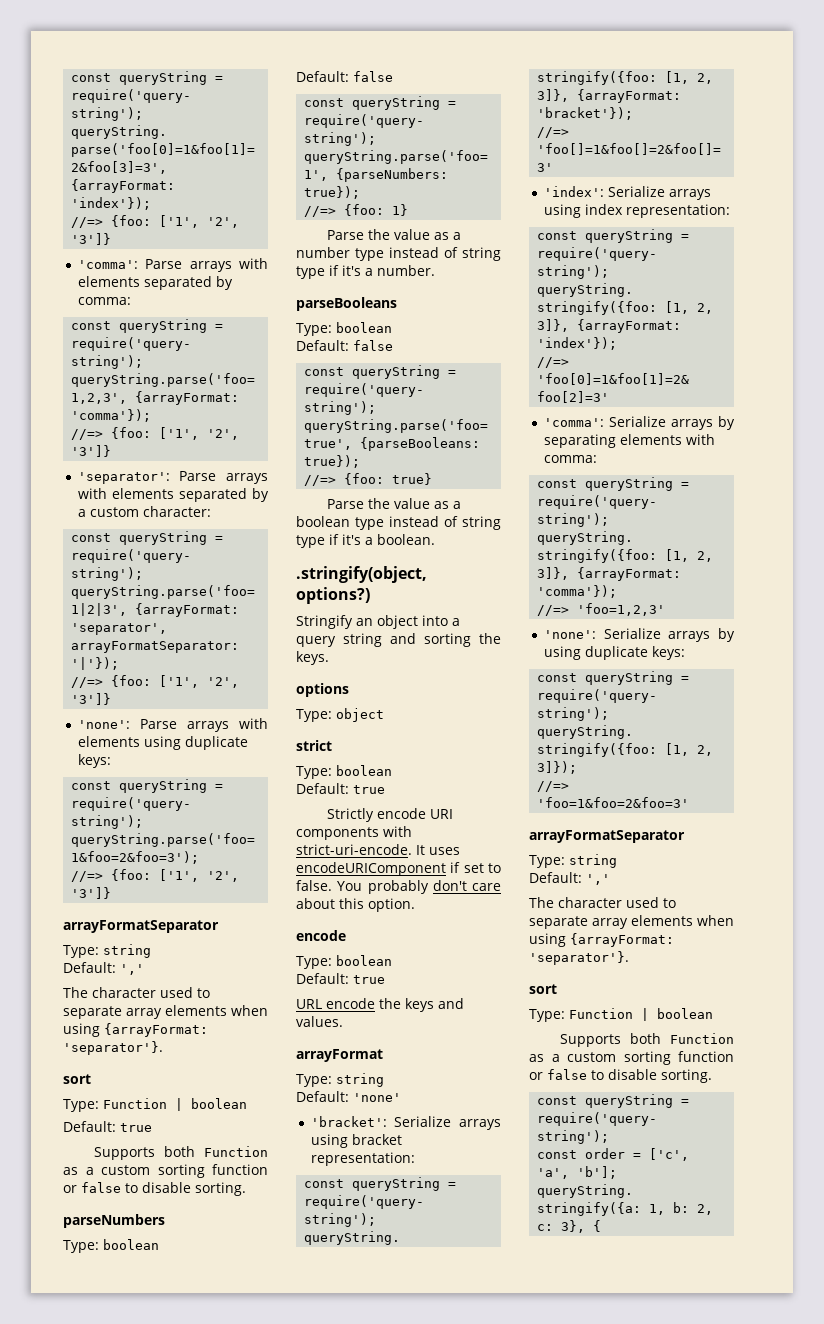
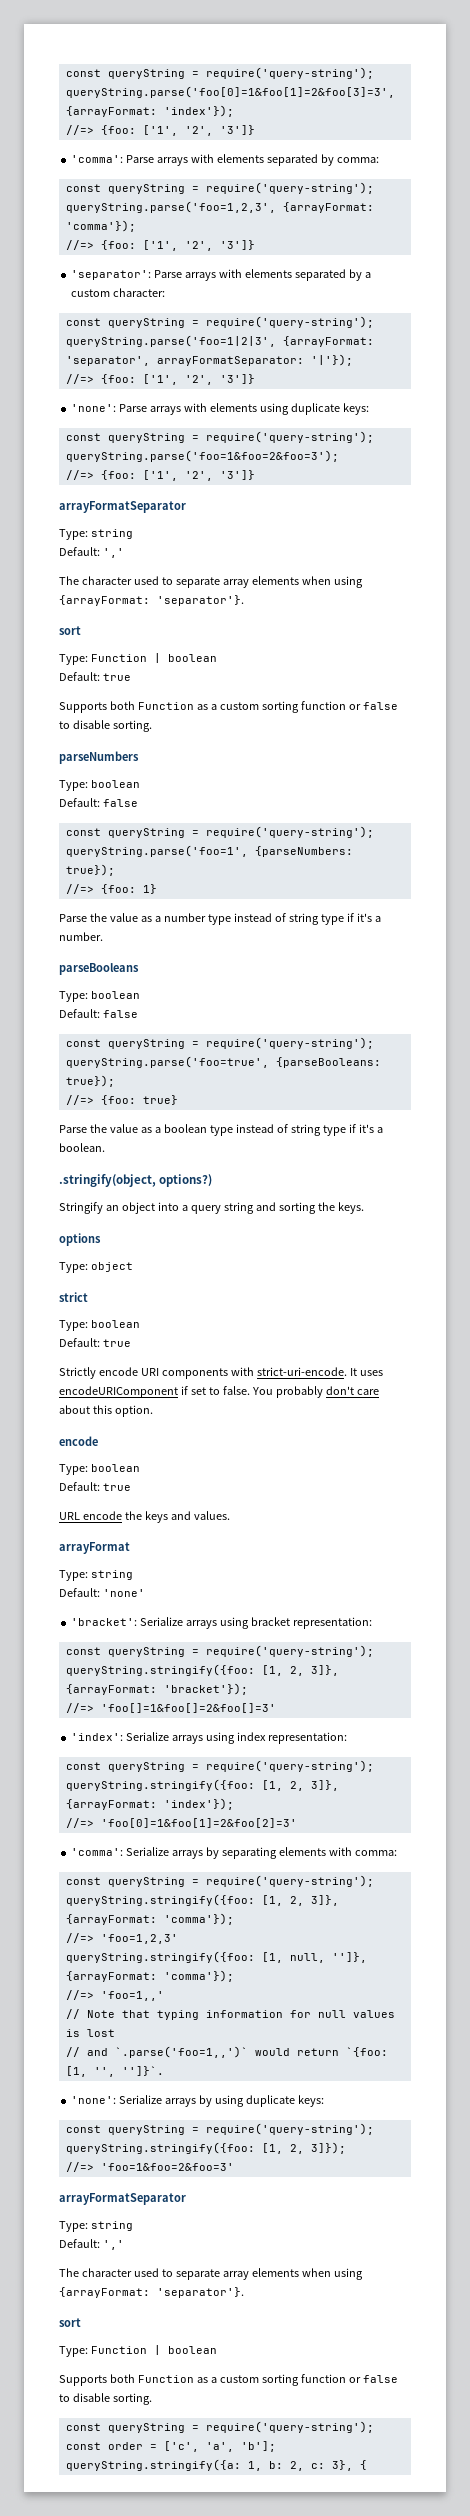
(666, 609) none -> [65,1951,367,1963] [65,1970,234,1982] [65,1990,164,2001] [65,2009,395,2020] [65,2029,115,2037] [65,2046,388,2058] [65,2066,164,2077] // queryString.stringify({foo: [1, null, '']}, {arrayFormat: 'comma'}); // //=> 'foo=1,,' // // Note that typing information for null values is lost // // and `.parse('foo=1,,')` would return `{foo: [1, '', '']}`.

